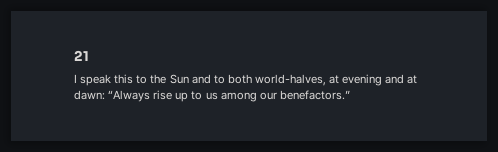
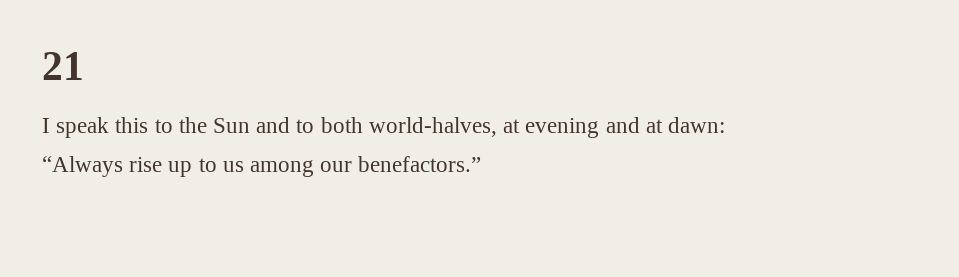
(105, 95) none -> (725, 125) //

